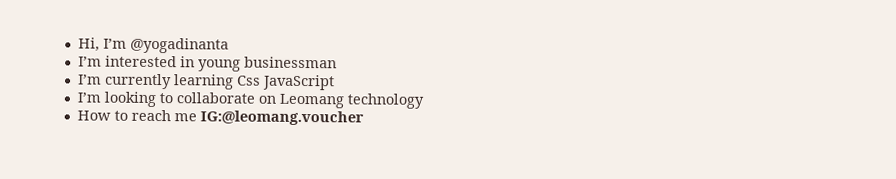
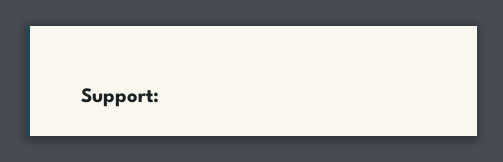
[77,37,229,54] [77,55,337,72] [77,73,335,91] [76,91,424,109] [76,109,364,126] Hi, I’m @yogadinanta // I’m interested in young businessman // I’m currently learning Css JavaScript // I’m looking to collaborate on Leomang technology // How to reach me IG:@leomang.voucher -> [81,88,159,107] Support:

